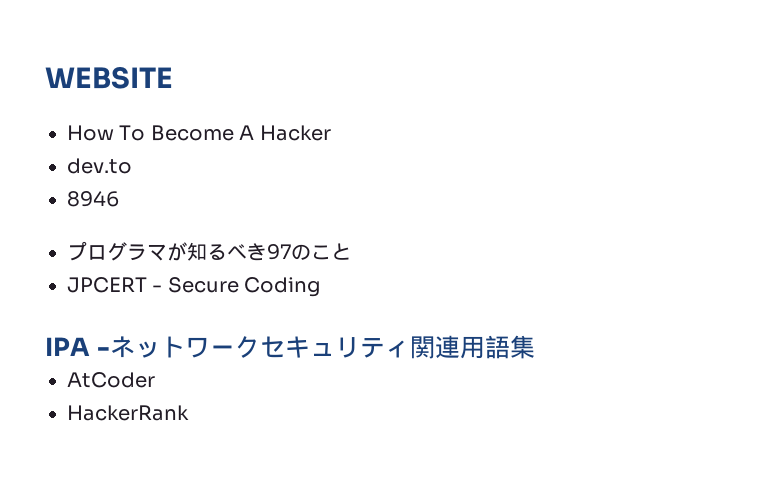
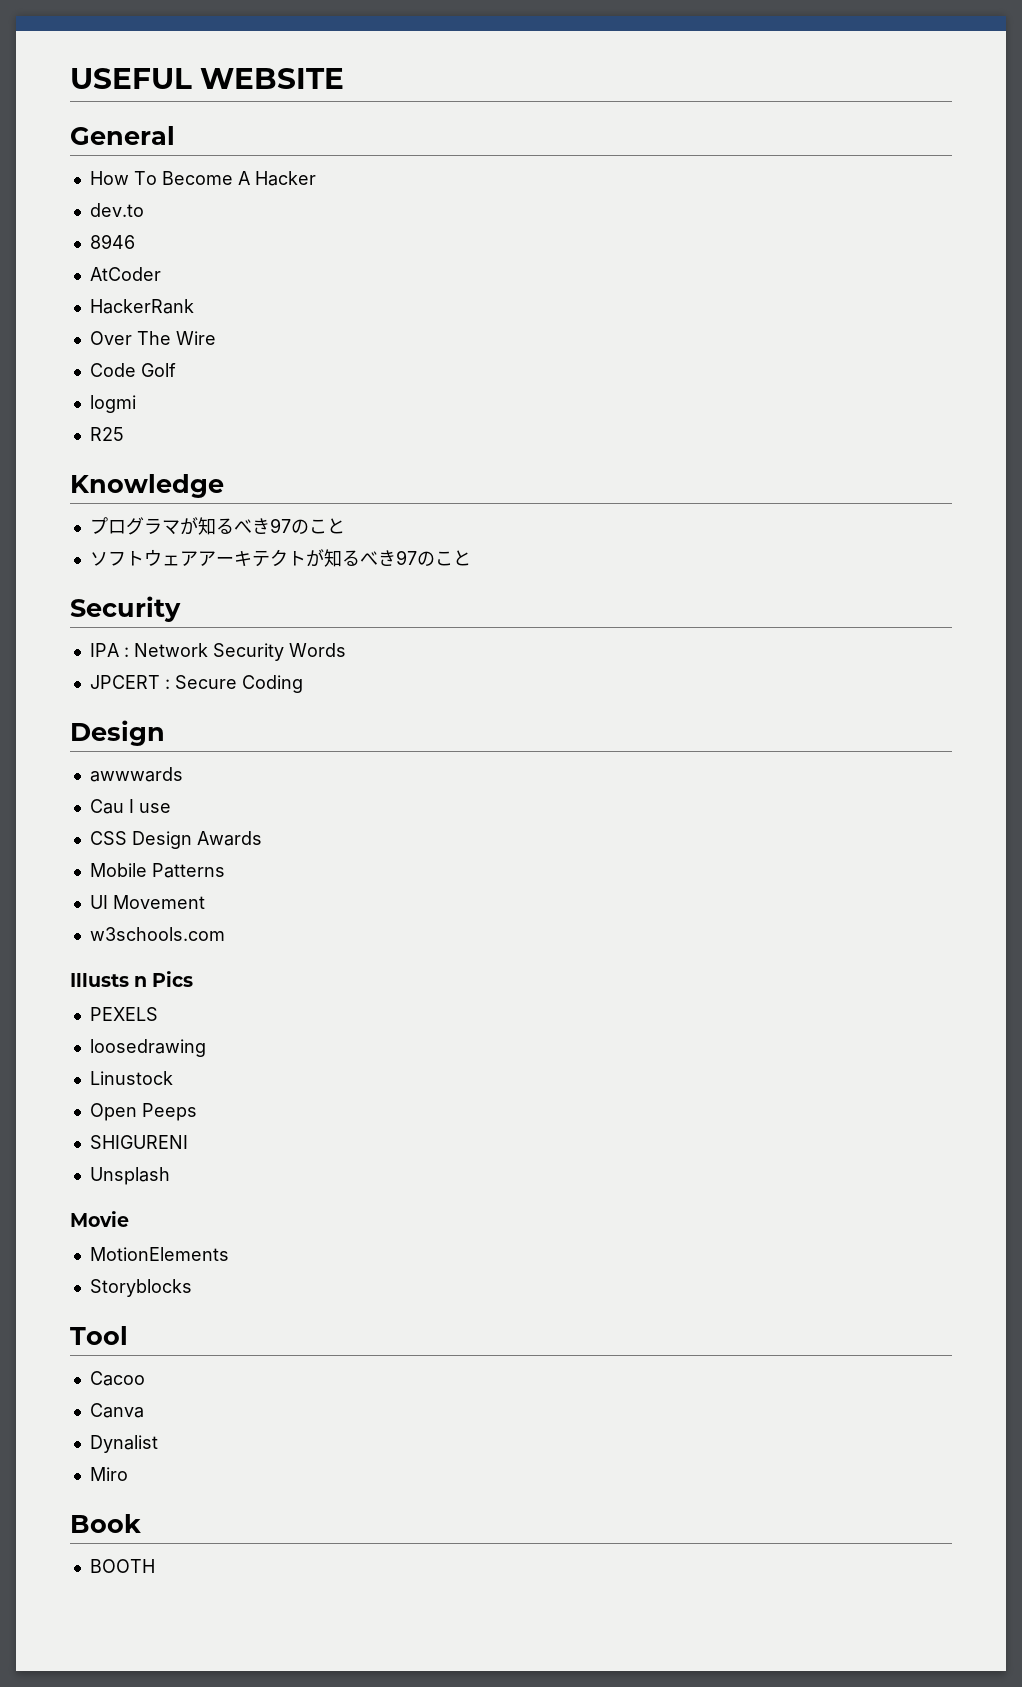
(45, 77) none -> [70,68,192,89] USEFUL
(173, 77) none -> [70,126,175,145] // General
(119, 199) none -> [89,267,161,281] [89,299,194,314] [89,331,216,345] [89,363,176,377] [89,395,136,413] [89,427,124,441] [70,474,224,498] // AtCoder // HackerRank // Over The Wire // Code Golf // logmi // R25 // Knowledge
(351, 251) none -> [89,549,471,567] [70,596,181,622] [89,643,346,661] // ソフトウェアアーキテクトが知るべき97のこと // Security // IPA : Network Security Words
[152,285,163,292] - -> [164,679,170,689] :
[45,335,535,359] [67,372,155,388] [67,405,189,421] IPA -ネットワークセキュリティ関連用語集 // AtCoder // HackerRank -> [70,720,165,746] [89,767,183,782] [89,799,171,814] [89,831,262,849] [89,863,225,878] [89,895,205,909] [89,927,225,941] [70,971,194,987] [89,1007,158,1021] [89,1039,206,1057] [89,1071,173,1085] [89,1103,197,1121] [89,1135,188,1149] [89,1167,170,1185] [70,1211,129,1227] [89,1247,229,1261] [89,1279,192,1297] [70,1326,128,1345] [89,1371,145,1386] [89,1403,144,1418] [89,1435,158,1453] [89,1467,128,1481] [70,1514,141,1533] [89,1559,155,1573] Design // awwwards // Cau I use // CSS Design Awards // Mobile Patterns // UI Movement // w3schools.com // Illusts n Pics // PEXELS // loosedrawing // Linustock // Open Peeps // SHIGURENI // Unsplash // Movie // MotionElements // Storyblocks // Tool // Cacoo // Canva // Dynalist // Miro // Book // BOOTH

